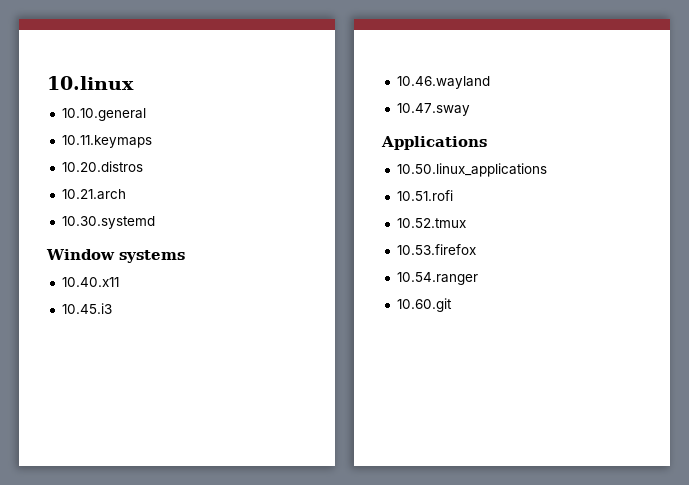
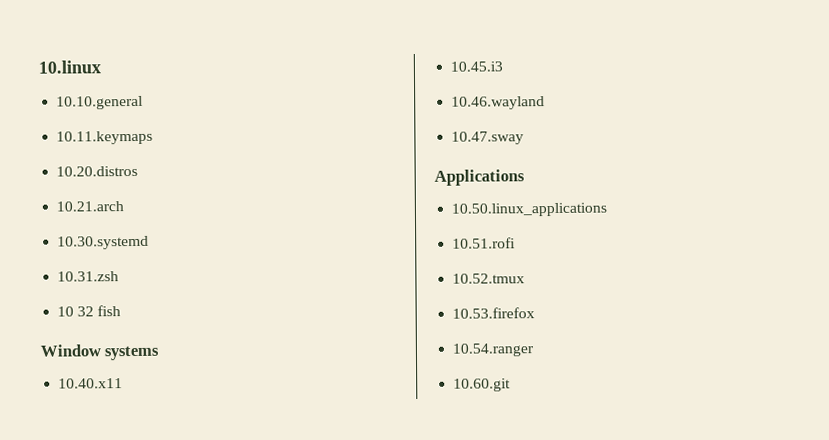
(155, 222) none -> [57,271,120,282] [57,305,122,317] // 10.31.zsh // 10 32 fish

